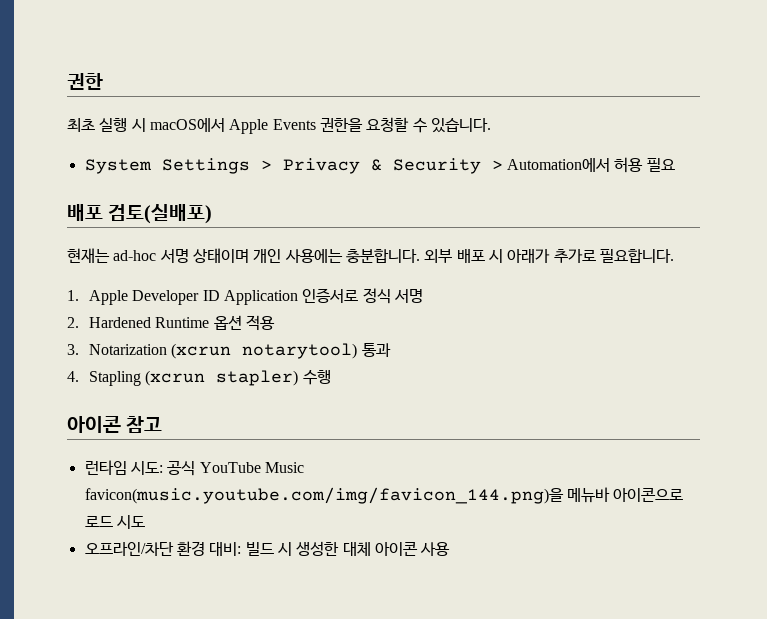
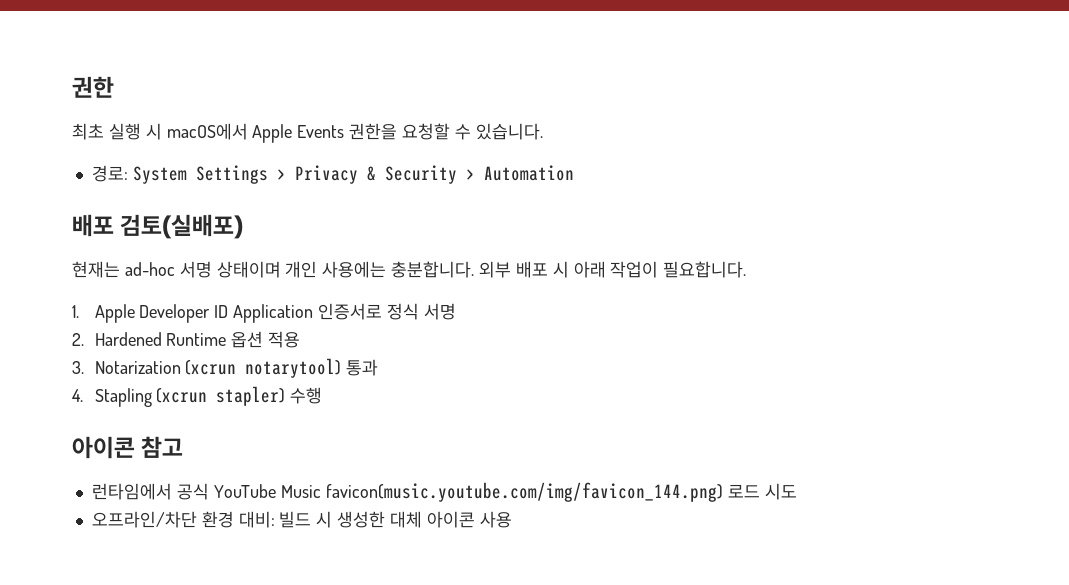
(491, 125) none -> [91,165,128,182] 경로:
[506,157,675,173] Automation에서 허용 필요 -> [483,165,574,181] Automation
[507,249,596,263] 아래가 추가로 -> [573,261,659,278] 아래 작업이
[84,460,163,475] 런타임 시도: -> [91,483,172,500] 런타임에서
[84,487,684,504] favicon(music.youtube.com/img/favicon_144.png)을 메뉴바 아이콘으로 -> [326,482,724,502] favicon(music.youtube.com/img/favicon_144.png)

